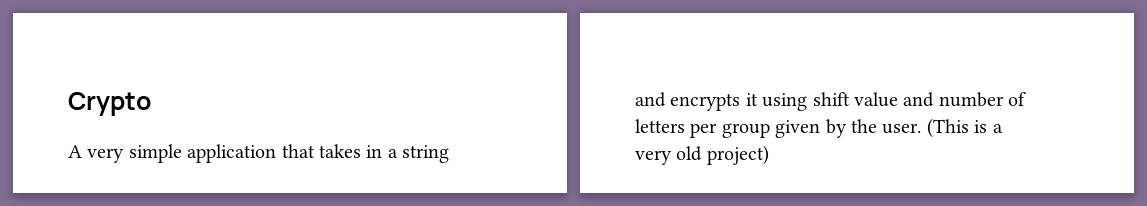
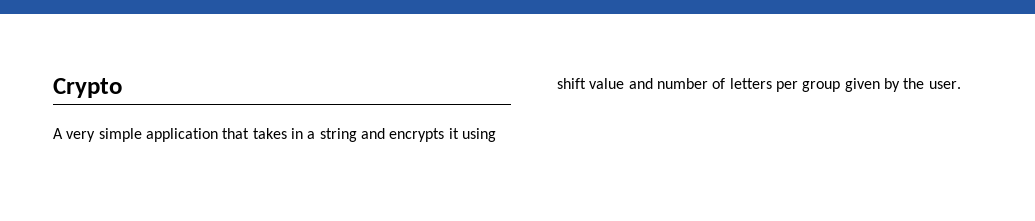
[926,118,1003,138] [635,145,769,165] (This is a very old project) -> (961, 85) none

